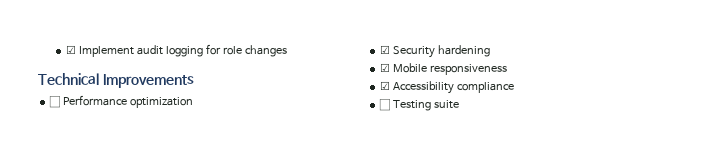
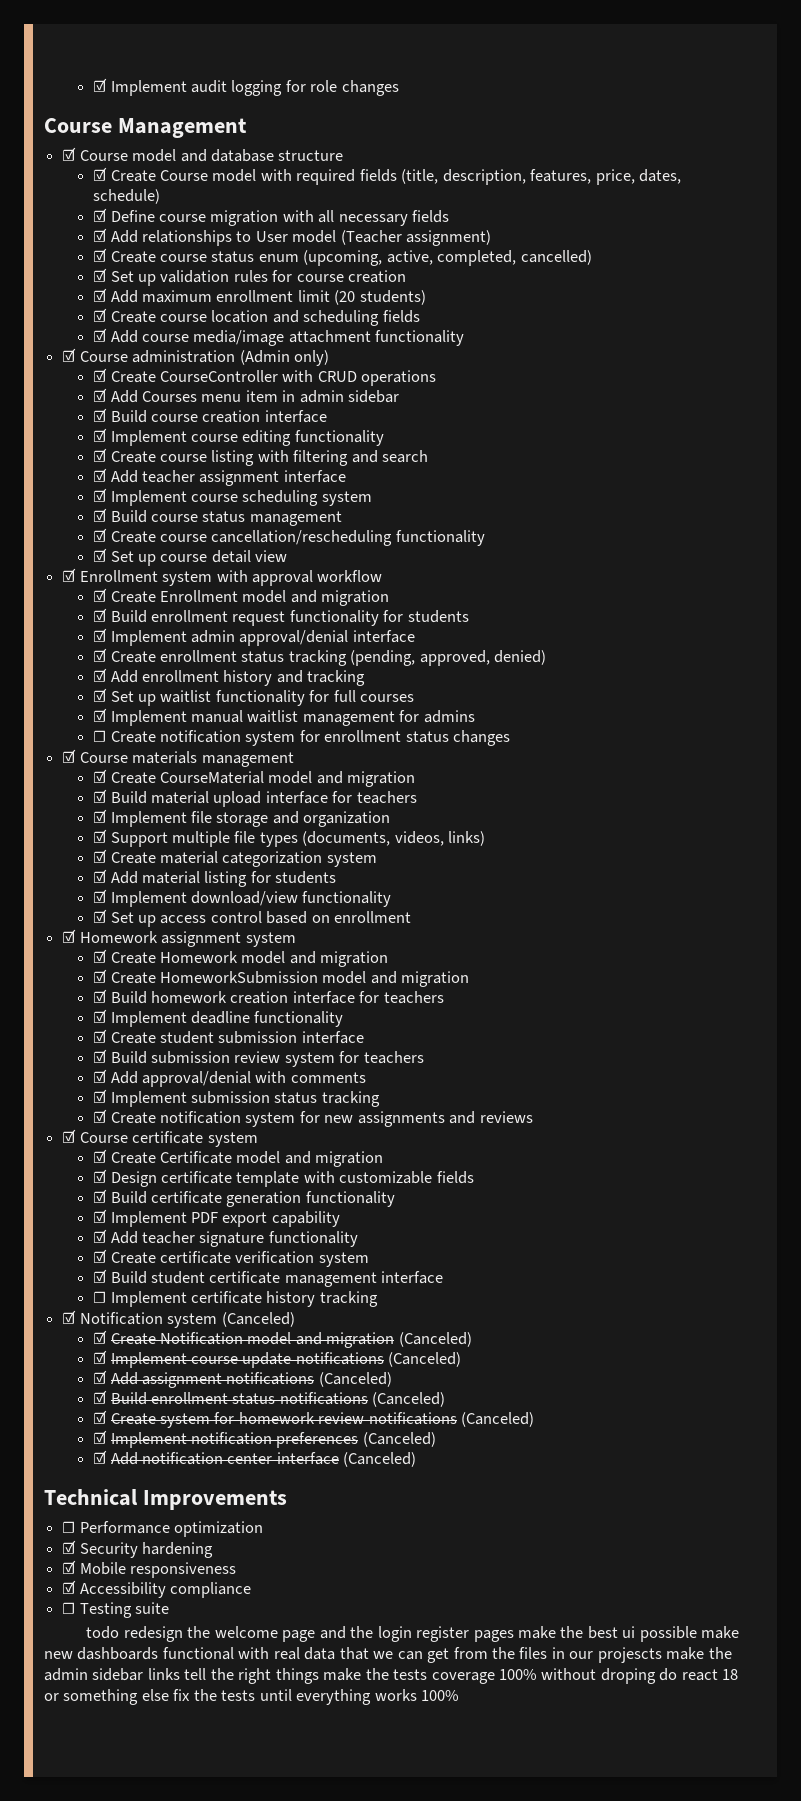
(287, 51) none -> [44,118,247,138] [62,147,344,162] [93,167,682,185] [93,189,161,204] [93,208,450,226] [93,228,492,246] [93,248,592,266] [93,268,407,286] [93,288,426,305] [93,308,420,326] [93,328,465,346] [62,348,329,366] [93,368,437,386] [93,388,400,403] [93,408,327,423] [93,428,384,446] [93,448,429,466] [93,468,346,486] [93,488,372,506] [93,508,342,526] [93,528,485,546] [93,548,288,566] [62,568,383,586] [93,588,390,606] [93,608,469,626] [93,628,415,646] [93,648,547,666] [93,668,366,686] [93,688,415,706] [93,708,475,726] [93,730,511,746] [62,749,294,767] [93,769,416,787] [93,789,417,807] [93,809,391,827] [93,829,486,847] [93,849,377,867] [93,869,337,887] [93,889,392,907] [93,909,412,927] [62,929,296,947] [93,949,389,967] [93,969,470,987] [93,989,444,1004] [93,1009,344,1027] [93,1029,364,1044] [93,1049,424,1067] [93,1069,366,1087] [93,1089,380,1107] [93,1109,533,1127] [62,1129,258,1147] [93,1149,384,1167] [93,1169,474,1187] [93,1189,395,1207] [93,1209,340,1227] [93,1229,358,1247] [93,1249,369,1267] [93,1269,444,1287] [93,1291,378,1307] [62,1310,295,1328] [93,1330,472,1348] [93,1350,462,1368] [93,1370,392,1388] [93,1390,446,1407] [93,1410,535,1428] [93,1430,436,1448] [93,1450,417,1467] // Course Management // ☑ Course model and database structure // ☑ Create Course model with required fields (title, description, features, price, dates, schedule) // ☑ Define course migration with all necessary fields // ☑ Add relationships to User model (Teacher assignment) // ☑ Create course status enum (upcoming, active, completed, cancelled) // ☑ Set up validation rules for course creation // ☑ Add maximum enrollment limit (20 students) // ☑ Create course location and scheduling fields // ☑ Add course media/image attachment functionality // ☑ Course administration (Admin only) // ☑ Create CourseController with CRUD operations // ☑ Add Courses menu item in admin sidebar // ☑ Build course creation interface // ☑ Implement course editing functionality // ☑ Create course listing with filtering and search // ☑ Add teacher assignment interface // ☑ Implement course scheduling system // ☑ Build course status management // ☑ Create course cancellation/rescheduling functionality // ☑ Set up course detail view // ☑ Enrollment system with approval workflow // ☑ Create Enrollment model and migration // ☑ Build enrollment request functionality for students // ☑ Implement admin approval/denial interface // ☑ Create enrollment status tracking (pending, approved, denied) // ☑ Add enrollment history and tracking // ☑ Set up waitlist functionality for full courses // ☑ Implement manual waitlist management for admins // ☐ Create notification system for enrollment status changes // ☑ Course materials management // ☑ Create CourseMaterial model and migration // ☑ Build material upload interface for teachers // ☑ Implement file storage and organization // ☑ Support multiple file types (documents, videos, links) // ☑ Create material categorization system // ☑ Add material listing for students // ☑ Implement download/view functionality // ☑ Set up access control based on enrollment // ☑ Homework assignment system // ☑ Create Homework model and migration // ☑ Create HomeworkSubmission model and migration // ☑ Build homework creation interface for teachers // ☑ Implement deadline functionality // ☑ Create student submission interface // ☑ Build submission review system for teachers // ☑ Add approval/denial with comments // ☑ Implement submission status tracking // ☑ Create notification system for new assignments and reviews // ☑ Course certificate system // ☑ Create Certificate model and migration // ☑ Design certificate template with customizable fields // ☑ Build certificate generation functionality // ☑ Implement PDF export capability // ☑ Add teacher signature functionality // ☑ Create certificate verification system // ☑ Build student certificate management interface // ☐ Implement certificate history tracking // ☑ Notification system (Canceled) // ☑ Create Notification model and migration (Canceled) // ☑ Implement course update notifications (Canceled) // ☑ Add assignment notifications (Canceled) // ☑ Build enrollment status notifications (Canceled) // ☑ Create system for homework review notifications (Canceled) // ☑ Implement notification preferences (Canceled) // ☑ Add notification center interface (Canceled)
(460, 104) none -> [86,1626,740,1642] [44,1647,732,1663] [44,1668,739,1684] [44,1689,460,1705] // todo redesign the welcome page and the login register pages make the best ui possible make new dashboards functional with real data that we can get from the files in our projescts make the admin sidebar links tell the right things make the tests coverage 100% without droping do react 18 or something else fix the tests until everything works 100%

